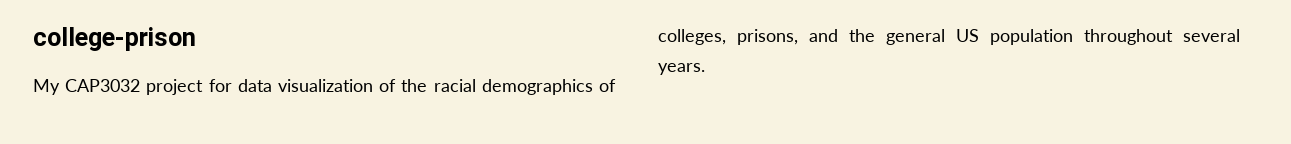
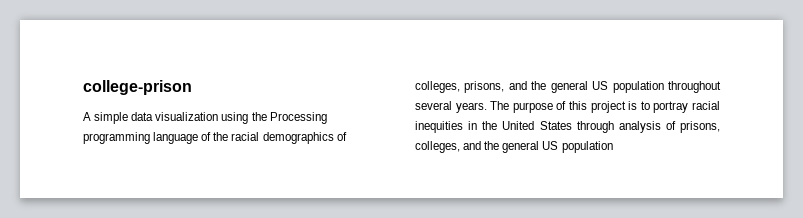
[33,79,373,95] My CAP3032 project for data visualization -> [83,112,327,124] [83,132,199,144] A simple data visualization using the Processing programming language
(705, 69) none -> [490,101,720,113] [415,121,720,133] [415,141,613,153] The purpose of this project is to portray racial inequities in the United States through analysis of prisons, colleges, and the general US population

